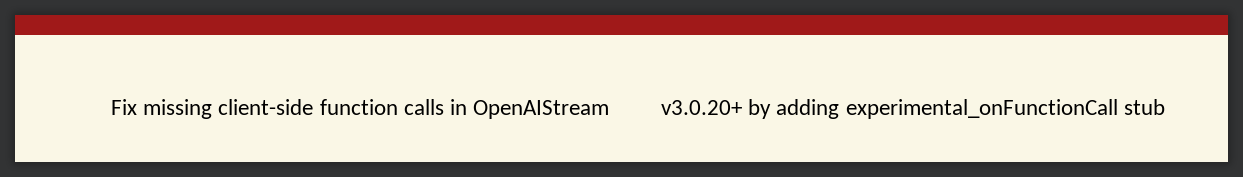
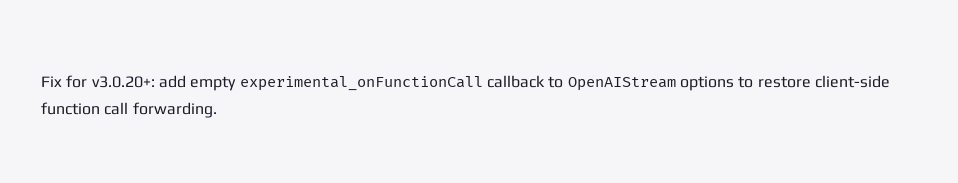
[143,99,1165,119] missing client-side function calls in OpenAIStream v3.0.20+ by adding experimental_onFunctionCall stub -> [66,75,890,91] [41,102,217,118] for v3.0.20+: add empty experimental_onFunctionCall callback to OpenAIStream options to restore client-side function call forwarding.

